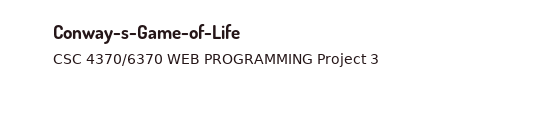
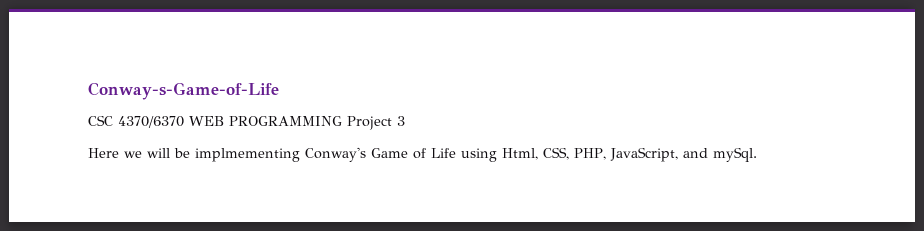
(379, 59) none -> [88,147,757,162] // Here we will be implmementing Conway's Game of Life using Html, CSS, PHP, JavaScript, and mySql.

